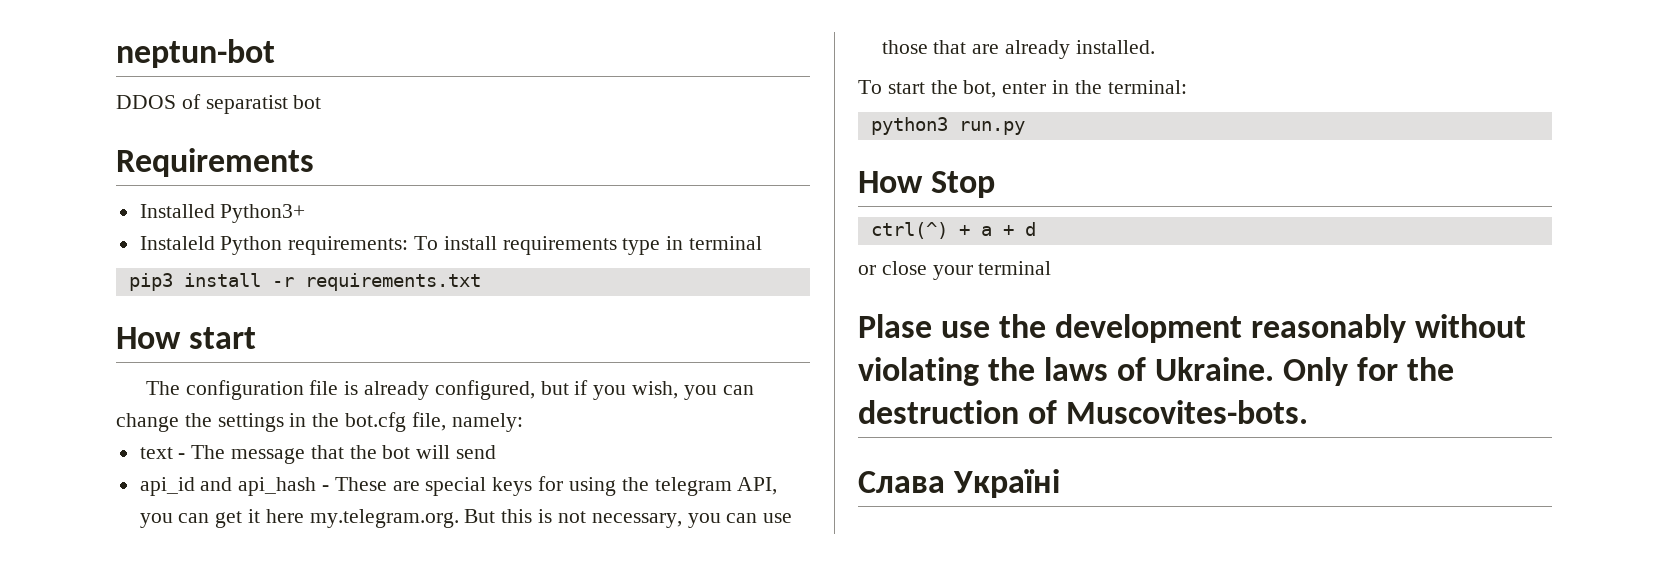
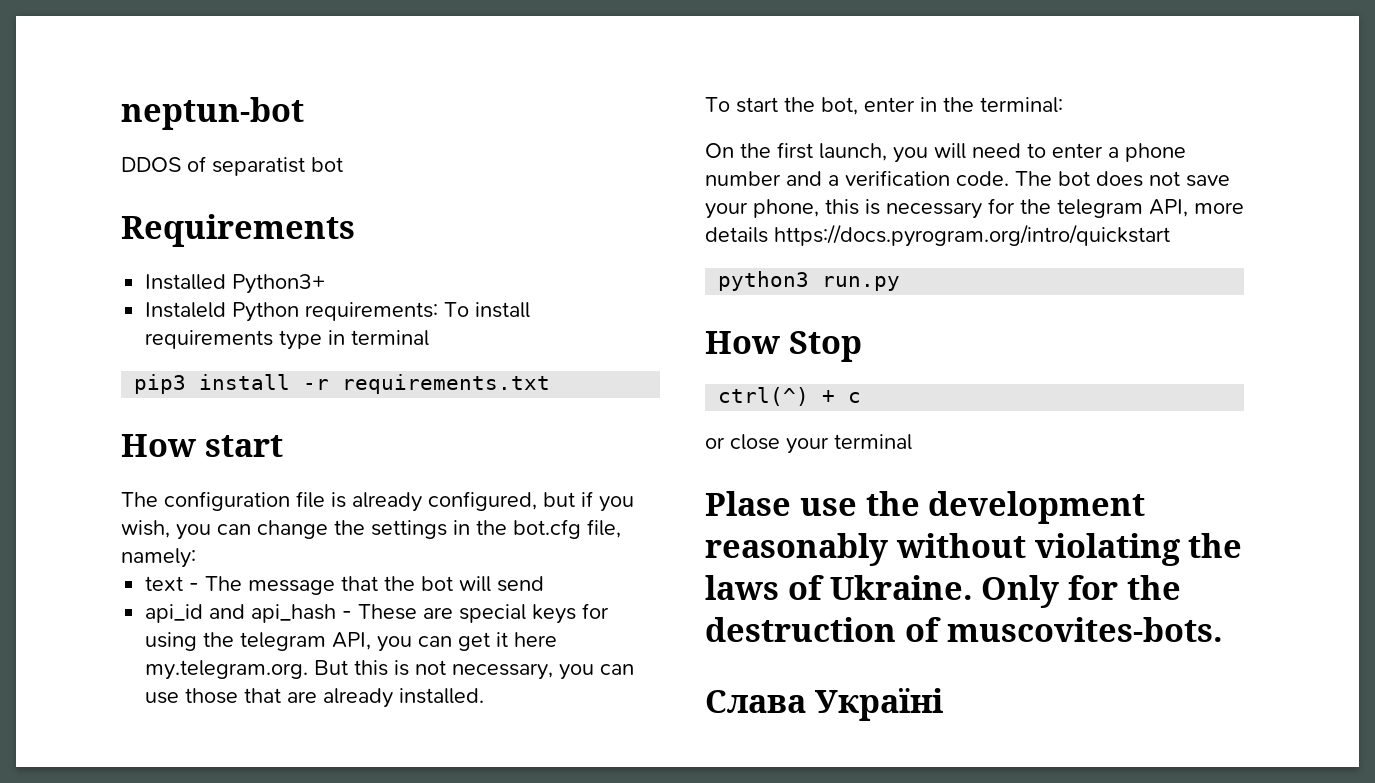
(1187, 87) none -> [705,142,1186,163] [705,170,1230,187] [705,198,1244,219] [705,224,1170,247] // On the first launch, you will need to enter a phone number and a verification code. The bot does not save your phone, this is necessary for the telegram API, more details https://docs.pyrogram.org/intro/quickstart
[980,222,1036,236] a + d -> [848,392,862,403] с
[1066,400,1309,424] Muscovites-bots. -> [946,617,1223,642] muscovites-bots.

